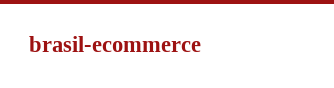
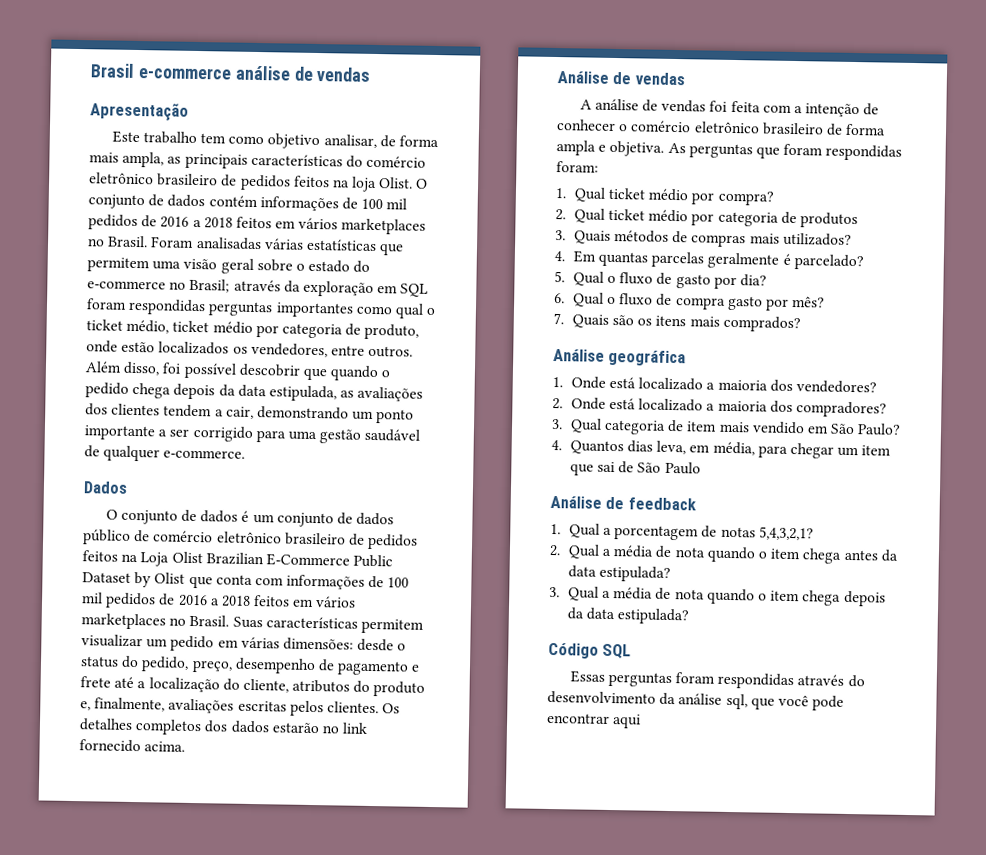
[29,36,201,52] brasil-ecommerce -> [90,63,372,82] [90,102,189,121] [111,130,439,150] [89,151,427,169] [89,172,429,193] [88,194,408,212] [88,214,427,235] [87,235,405,256] [87,257,371,274] [87,278,429,297] [86,298,436,319] [86,319,420,340] [86,340,414,358] [85,361,391,382] [85,382,424,402] [85,403,415,424] [84,425,421,444] [84,445,246,462] [83,481,128,494] [105,509,395,528] [82,529,419,550] [82,550,394,568] [82,572,410,590] [81,592,357,609] [81,613,424,634] [81,634,407,652] [80,655,421,676] [80,676,426,697] [80,697,401,717] [79,718,369,736] [79,739,186,753] [557,71,685,86] [579,98,880,118] [556,119,887,136] [556,140,903,161] [556,161,599,173] [555,187,774,206] [555,208,859,229] [555,230,852,248] [554,250,864,271] [554,271,768,290] [554,292,826,311] [553,313,801,333] [553,348,687,367] [552,376,878,394] [552,397,888,418] [551,418,902,436] [551,439,892,459] [569,461,701,476] [550,495,697,511] [550,523,814,541] [549,544,899,564] [567,565,672,583] [549,586,886,607] [566,607,690,625] [548,642,632,659] [569,670,865,690] [547,690,845,711] [547,712,642,729] Brasil e-commerce análise de vendas // Apresentação // Este trabalho tem como objetivo analisar, de forma mais ampla, as principais características do comércio eletrônico brasileiro de pedidos feitos na loja Olist. O conjunto de dados contém informações de 100 mil pedidos de 2016 a 2018 feitos em vários marketplaces no Brasil. Foram analisadas várias estatísticas que permitem uma visão geral sobre o estado do e-commerce no Brasil; através da exploração em SQL foram respondidas perguntas importantes como qual o ticket médio, ticket médio por categoria de produto, onde estão localizados os vendedores, entre outros. Além disso, foi possível descobrir que quando o pedido chega depois da data estipulada, as avaliações dos clientes tendem a cair, demonstrando um ponto importante a ser corrigido para uma gestão saudável de qualquer e-commerce. // Dados // O conjunto de dados é um conjunto de dados público de comércio eletrônico brasileiro de pedidos feitos na Loja Olist Brazilian E-Commerce Public Dataset by Olist que conta com informações de 100 mil pedidos de 2016 a 2018 feitos em vários marketplaces no Brasil. Suas características permitem visualizar um pedido em várias dimensões: desde o status do pedido, preço, desempenho de pagamento e frete até a localização do cliente, atributos do produto e, finalmente, avaliações escritas pelos clientes. Os detalhes completos dos dados estarão no link fornecido acima. // Análise de vendas // A análise de vendas foi feita com a intenção de conhecer o comércio eletrônico brasileiro de forma ampla e objetiva. As perguntas que foram respondidas foram: // 1. Qual ticket médio por compra? // 2. Qual ticket médio por categoria de produtos // 3. Quais métodos de compras mais utilizados? // 4. Em quantas parcelas geralmente é parcelado? // 5. Qual o fluxo de gasto por dia? // 6. Qual o fluxo de compra gasto por mês? // 7. Quais são os itens mais comprados? // Análise geográfica // 1. Onde está localizado a maioria dos vendedores? // 2. Onde está localizado a maioria dos compradores? // 3. Qual categoria de item mais vendido em São Paulo? // 4. Quantos dias leva, em média, para chegar um item que sai de São Paulo // Análise de feedback // 1. Qual a porcentagem de notas 5,4,3,2,1? // 2. Qual a média de nota quando o item chega antes da data estipulada? // 3. Qual a média de nota quando o item chega depois da data estipulada? // Código SQL // Essas perguntas foram respondidas através do desenvolvimento da análise sql, que você pode encontrar aqui

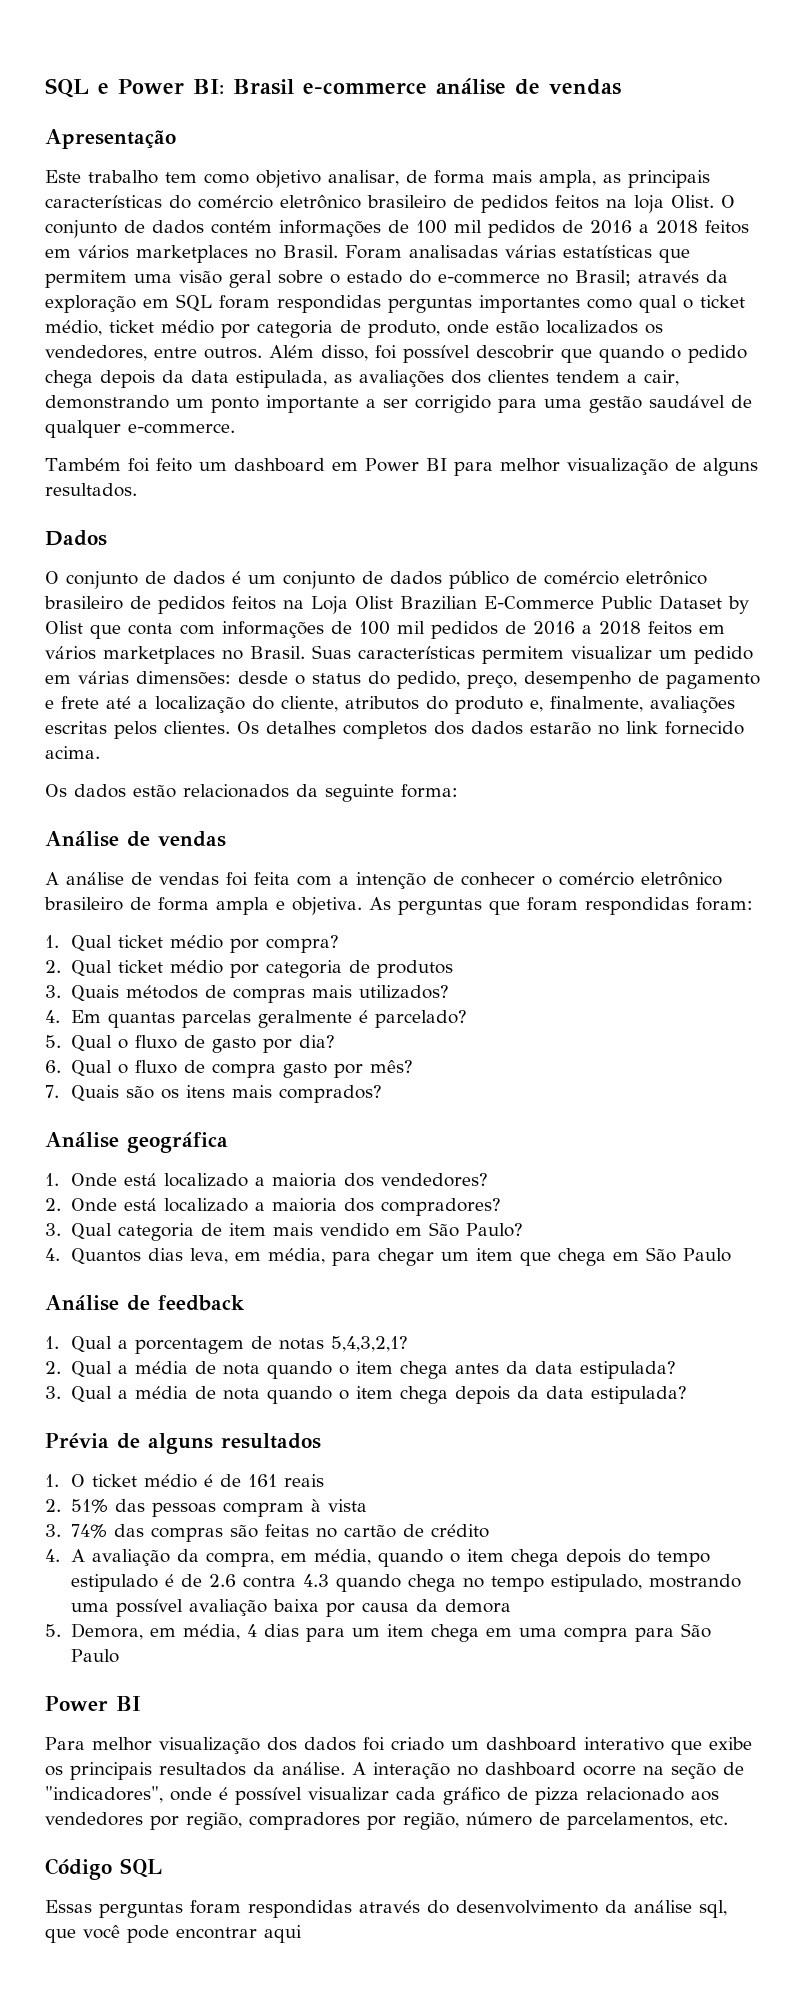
(90, 70) none -> [45,78,224,98] SQL e Power BI:
(246, 454) none -> [45,458,758,476] [45,483,137,497] // Também foi feito um dashboard em Power BI para melhor visualização de alguns resultados.
(186, 746) none -> [45,784,458,802] // Os dados estão relacionados da seguinte forma:
[597,461,635,474] sai de -> [558,1248,640,1266] chega em
(690, 616) none -> [45,1433,321,1454] [45,1474,325,1488] [45,1499,368,1517] [45,1524,490,1542] [45,1549,711,1567] [71,1574,742,1592] [71,1599,512,1617] [45,1623,712,1642] [71,1649,120,1663] [45,1696,141,1711] [45,1737,752,1755] [45,1762,744,1780] [45,1786,719,1805] [45,1812,728,1830] // Prévia de alguns resultados // 1. O ticket médio é de 161 reais // 2. 51% das pessoas compram à vista // 3. 74% das compras são feitas no cartão de crédito // 4. A avaliação da compra, em média, quando o item chega depois do tempo estipulado é de 2.6 contra 4.3 quando chega no tempo estipulado, mostrando uma possível avaliação baixa por causa da demora // 5. Demora, em média, 4 dias para um item chega em uma compra para São Paulo // Power BI // Para melhor visualização dos dados foi criado um dashboard interativo que exibe os principais resultados da análise. A interação no dashboard ocorre na seção de "indicadores", onde é possível visualizar cada gráfico de pizza relacionado aos vendedores por região, compradores por região, número de parcelamentos, etc.

